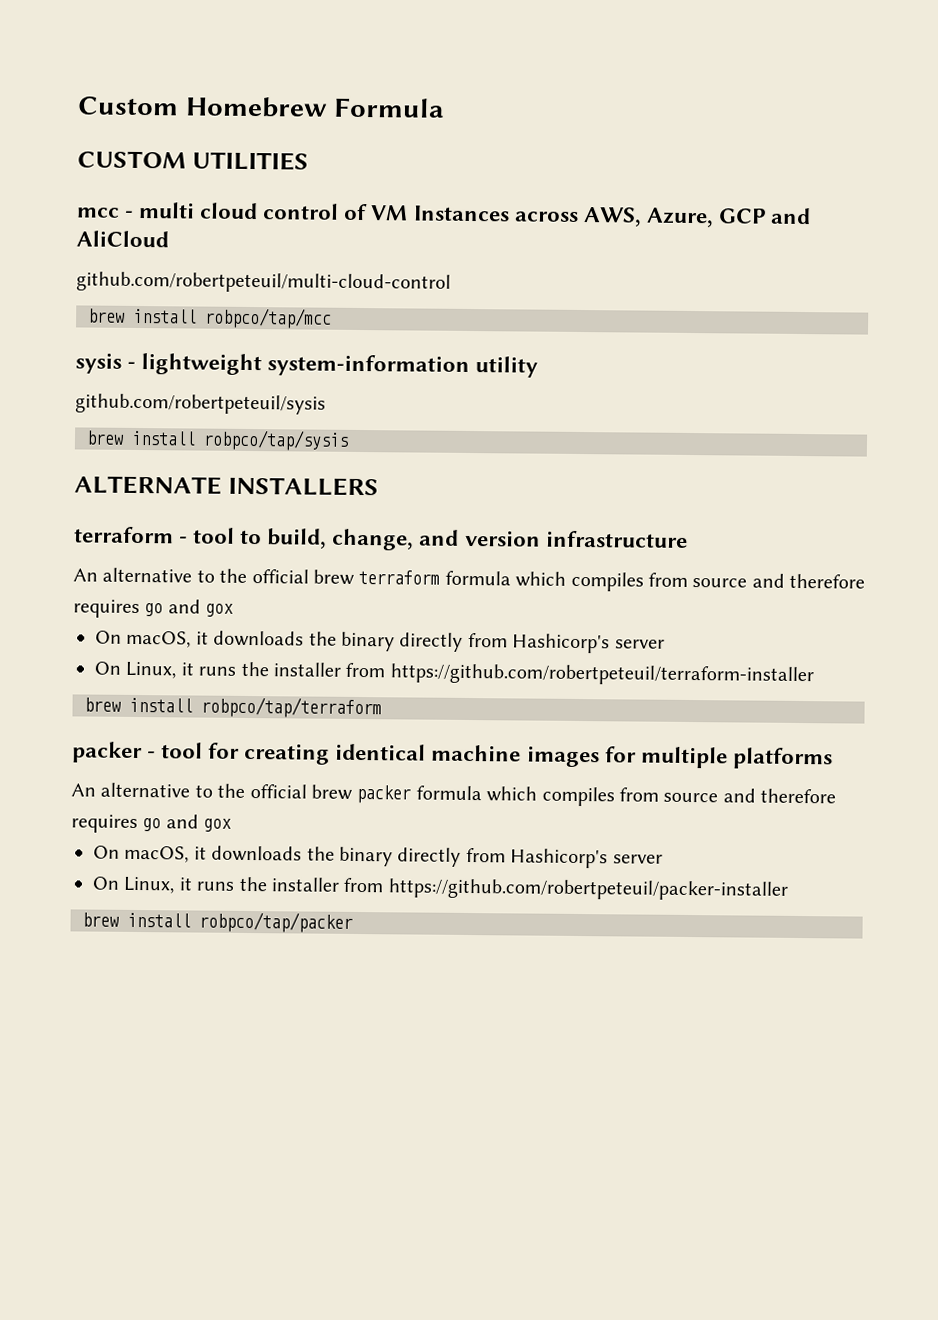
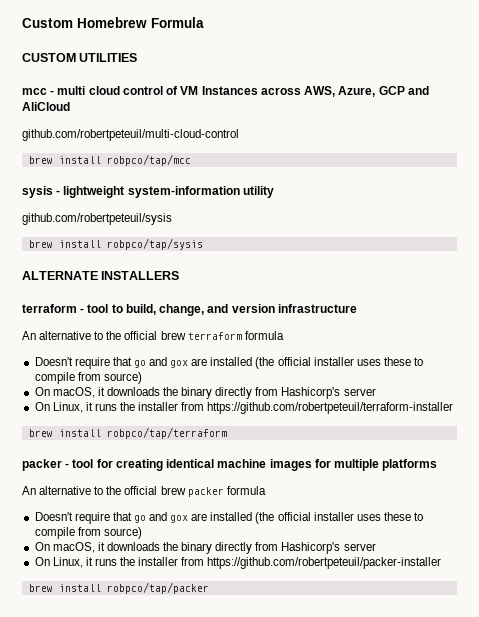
[515,571,866,592] [73,599,235,619] which compiles from source and therefore requires go and gox -> [34,357,424,369] [34,372,142,384] // Doesn't require that go and gox are installed (the official installer uses these to compile from source)
[486,786,837,807] [71,814,233,833] which compiles from source and therefore requires go and gox -> [34,512,424,524] [34,527,142,539] // Doesn't require that go and gox are installed (the official installer uses these to compile from source)

